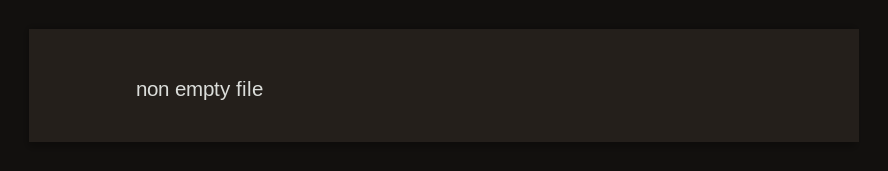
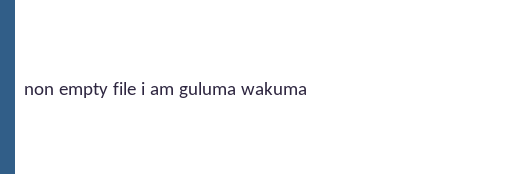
(263, 88) none -> [140,82,307,98] i am guluma wakuma

